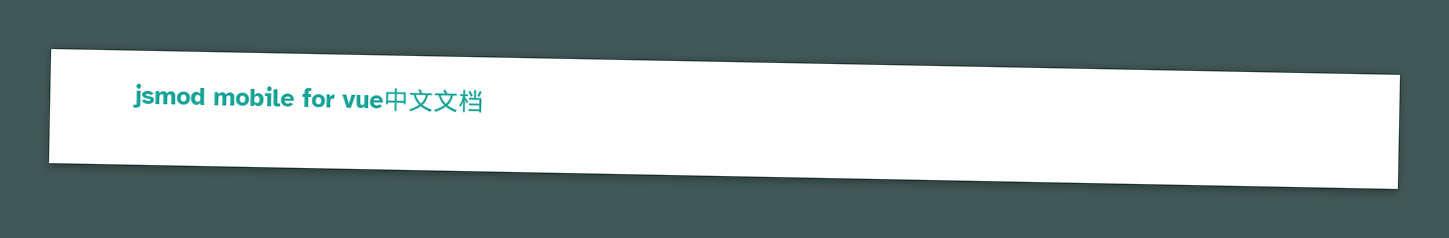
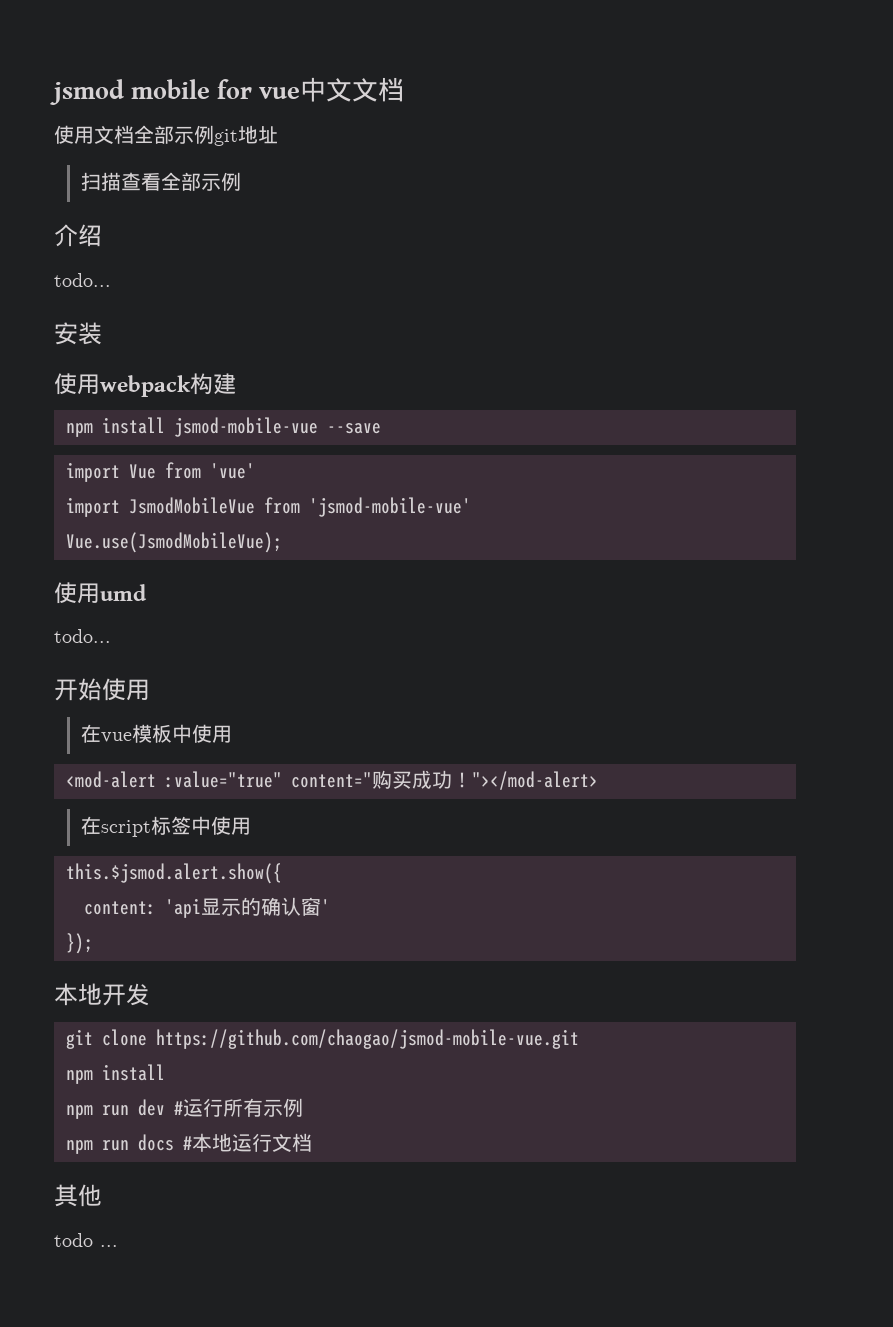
(484, 101) none -> [54,125,278,146] [81,172,242,191] [54,224,102,247] [54,273,111,287] [54,322,102,345] [54,373,236,397] [66,417,381,437] [66,462,255,482] [66,497,471,517] [66,532,282,553] [54,582,147,604] [54,629,111,643] [54,678,150,701] [81,724,233,743] [66,770,598,790] [81,816,252,837] [66,863,282,884] [84,897,330,918] [66,933,93,954] [54,983,150,1006] [66,1029,579,1049] [66,1064,165,1084] [66,1098,303,1119] [66,1133,312,1154] [54,1184,102,1207] [54,1233,118,1247] // 使用文档全部示例git地址 // 扫描查看全部示例 // 介绍 // todo... // 安装 // 使用webpack构建 // npm install jsmod-mobile-vue --save // import Vue from 'vue' // import JsmodMobileVue from 'jsmod-mobile-vue' // Vue.use(JsmodMobileVue); // 使用umd // todo... // 开始使用 // 在vue模板中使用 // <mod-alert :value="true" content="购买成功！"></mod-alert> // 在script标签中使用 // this.$jsmod.alert.show({ // content: 'api显示的确认窗' // }); // 本地开发 // git clone https://github.com/chaogao/jsmod-mobile-vue.git // npm install // npm run dev #运行所有示例 // npm run docs #本地运行文档 // 其他 // todo ...

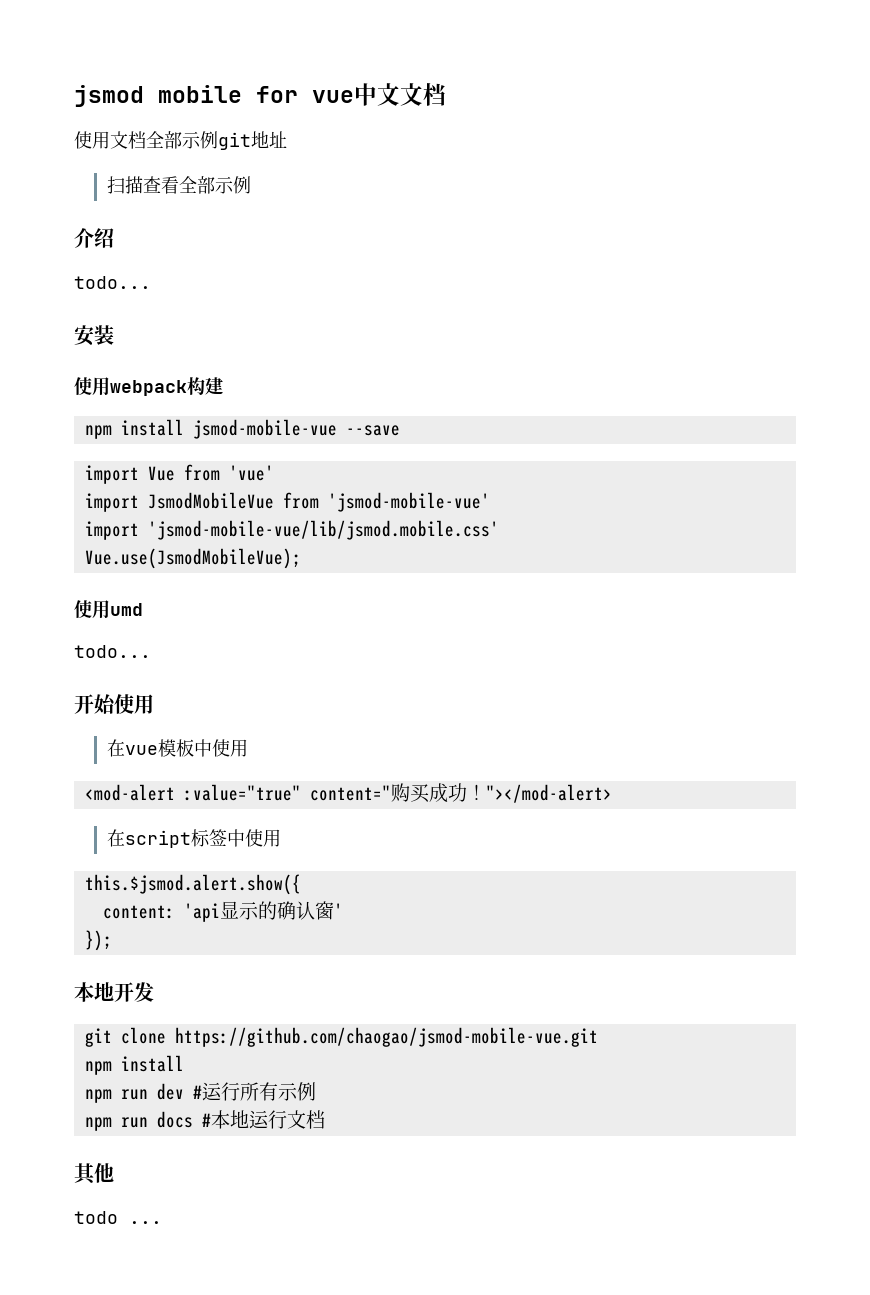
(471, 507) none -> [84,520,499,540] // import 'jsmod-mobile-vue/lib/jsmod.mobile.css'

